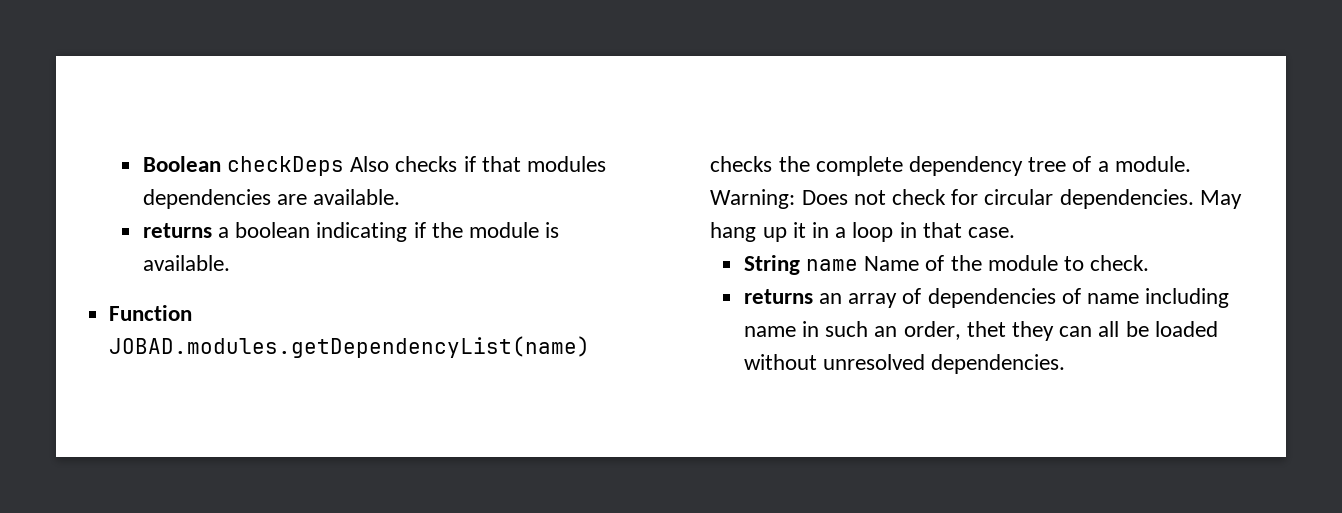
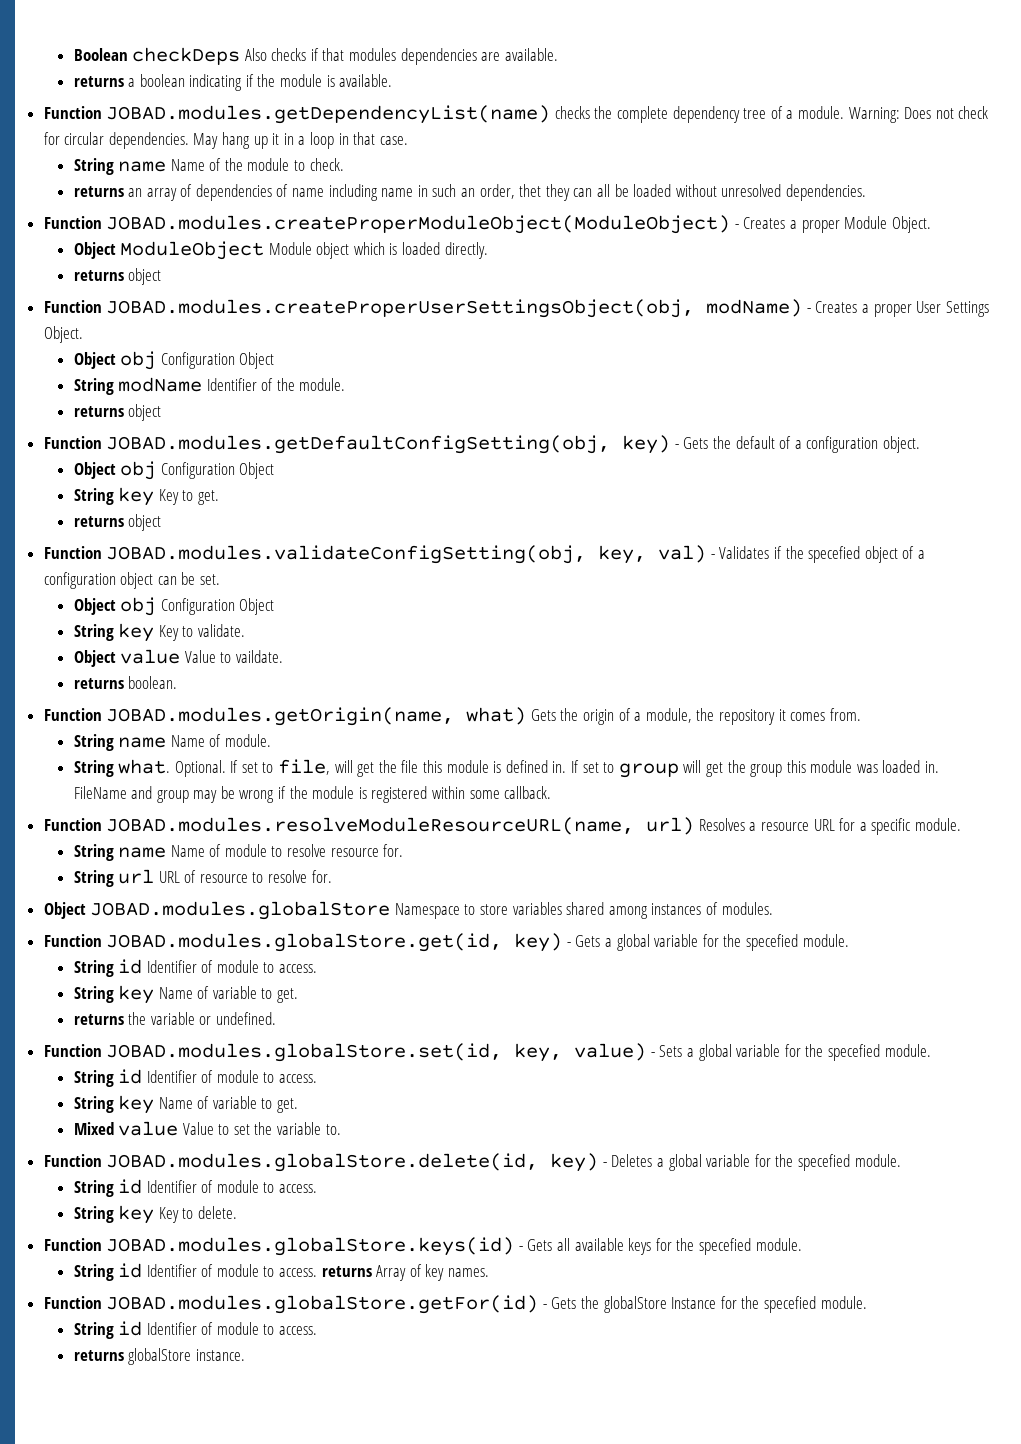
(1066, 364) none -> [43,215,931,234] [73,241,488,260] [73,268,162,285] [43,299,989,318] [43,326,83,343] [73,351,275,370] [73,377,346,395] [73,404,162,421] [43,435,921,454] [73,461,275,480] [73,487,219,506] [73,514,162,531] [43,545,926,564] [43,572,221,589] [73,597,275,616] [73,623,245,642] [73,649,283,667] [73,676,178,689] [43,707,861,726] [73,734,271,751] [73,759,940,778] [73,786,552,803] [43,817,962,835] [73,844,404,861] [73,869,332,887] [43,901,773,920] [43,933,849,952] [73,959,318,977] [73,985,299,1004] [73,1012,276,1025] [43,1043,931,1062] [73,1069,318,1087] [73,1095,299,1114] [73,1121,341,1136] [43,1153,901,1172] [73,1179,318,1197] [73,1205,237,1224] [43,1237,802,1256] [73,1263,490,1281] [43,1295,867,1314] [73,1321,318,1339] [73,1348,245,1365] // Function JOBAD.modules.createProperModuleObject(ModuleObject) - Creates a proper Module Object. // Object ModuleObject Module object which is loaded directly. // returns object // Function JOBAD.modules.createProperUserSettingsObject(obj, modName) - Creates a proper User Settings Object. // Object obj Configuration Object // String modName Identifier of the module. // returns object // Function JOBAD.modules.getDefaultConfigSetting(obj, key) - Gets the default of a configuration object. // Object obj Configuration Object // String key Key to get. // returns object // Function JOBAD.modules.validateConfigSetting(obj, key, val) - Validates if the specefied object of a configuration object can be set. // Object obj Configuration Object // String key Key to validate. // Object value Value to vaildate. // returns boolean. // Function JOBAD.modules.getOrigin(name, what) Gets the origin of a module, the repository it comes from. // String name Name of module. // String what. Optional. If set to file, will get the file this module is defined in. If set to group will get the group this module was loaded in. FileName and group may be wrong if the module is registered within some callback. // Function JOBAD.modules.resolveModuleResourceURL(name, url) Resolves a resource URL for a specific module. // String name Name of module to resolve resource for. // String url URL of resource to resolve for. // Object JOBAD.modules.globalStore Namespace to store variables shared among instances of modules. // Function JOBAD.modules.globalStore.get(id, key) - Gets a global variable for the specefied module. // String id Identifier of module to access. // String key Name of variable to get. // returns the variable or undefined. // Function JOBAD.modules.globalStore.set(id, key, value) - Sets a global variable for the specefied module. // String id Identifier of module to access. // String key Name of variable to get. // Mixed value Value to set the variable to. // Function JOBAD.modules.globalStore.delete(id, key) - Deletes a global variable for the specefied module. // String id Identifier of module to access. // String key Key to delete. // Function JOBAD.modules.globalStore.keys(id) - Gets all available keys for the specefied module. // String id Identifier of module to access. returns Array of key names. // Function JOBAD.modules.globalStore.getFor(id) - Gets the globalStore Instance for the specefied module. // String id Identifier of module to access. // returns globalStore instance.

